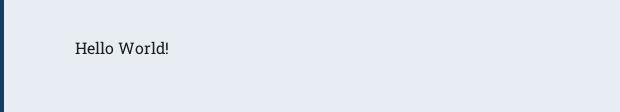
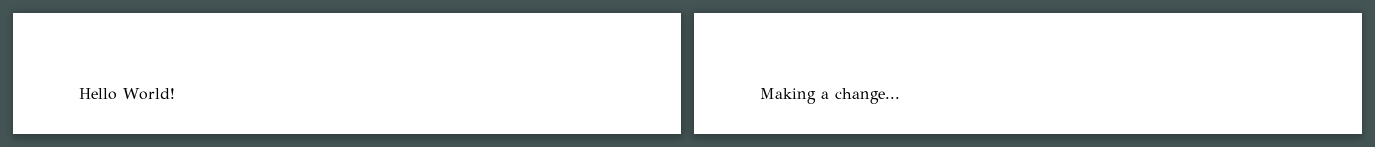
(170, 48) none -> [760,88,900,104] // Making a change...

